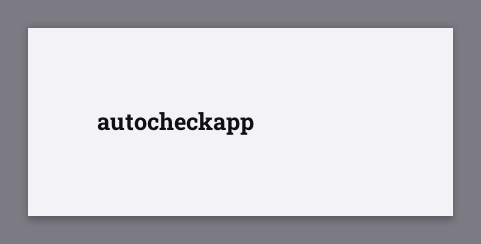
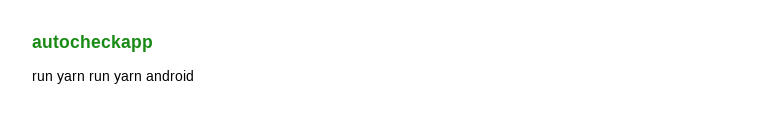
(254, 123) none -> [32,70,194,84] // run yarn run yarn android

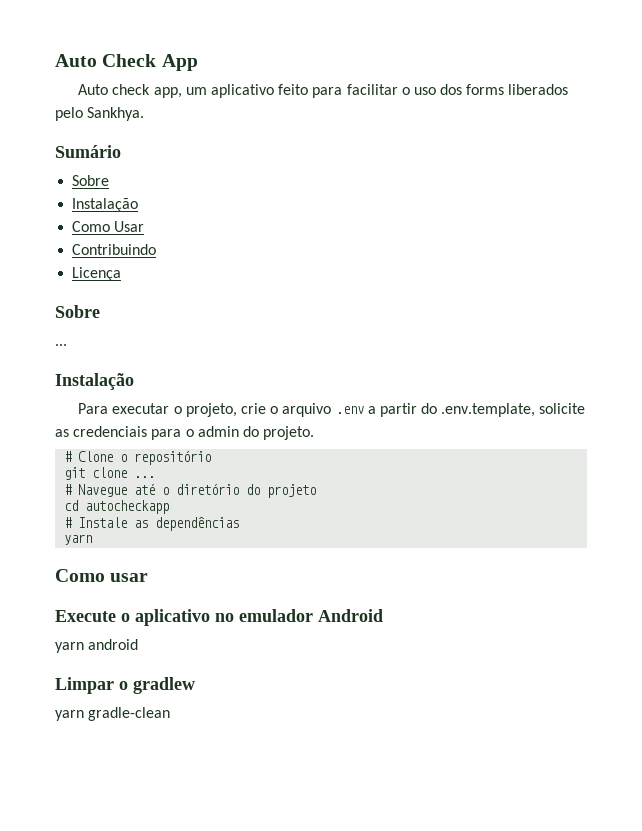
[32,35,153,52] [32,70,194,84] autocheckapp // run yarn run yarn android -> [55,54,198,71] [78,84,569,98] [55,107,145,121] [55,145,121,158] [72,175,110,186] [72,198,139,212] [72,221,145,232] [72,244,157,255] [72,267,122,281] [55,305,100,318] [55,344,67,346] [55,373,134,390] [78,403,586,417] [55,426,315,440] [64,450,212,465] [64,467,156,480] [64,483,317,498] [64,500,170,514] [64,516,240,531] [64,534,93,545] [55,569,149,582] [55,609,383,626] [55,639,139,653] [55,677,195,694] [55,707,171,721] Auto Check App // Auto check app, um aplicativo feito para facilitar o uso dos forms liberados pelo Sankhya. // Sumário // Sobre // Instalação // Como Usar // Contribuindo // Licença // Sobre // ... // Instalação // Para executar o projeto, crie o arquivo .env a partir do .env.template, solicite as credenciais para o admin do projeto. // # Clone o repositório // git clone ... // # Navegue até o diretório do projeto // cd autocheckapp // # Instale as dependências // yarn // Como usar // Execute o aplicativo no emulador Android // yarn android // Limpar o gradlew // yarn gradle-clean

